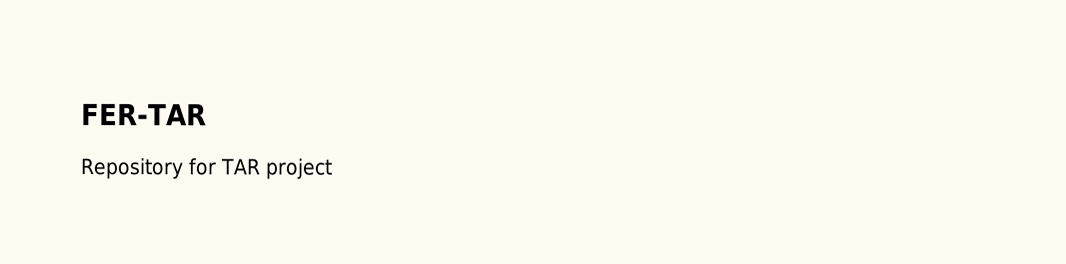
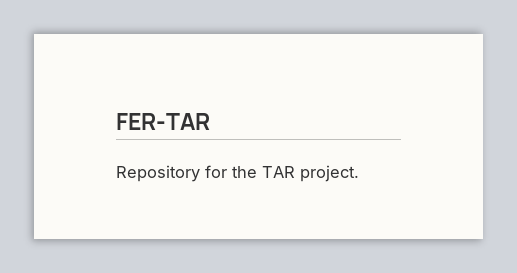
[219,158,332,180] TAR project -> [232,165,359,182] the TAR project.

